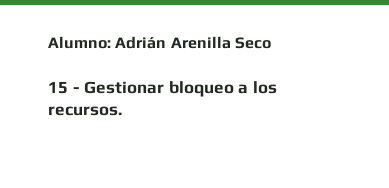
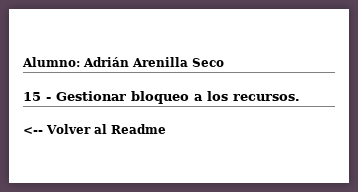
(122, 111) none -> [23,124,166,134] // <-- Volver al Readme

